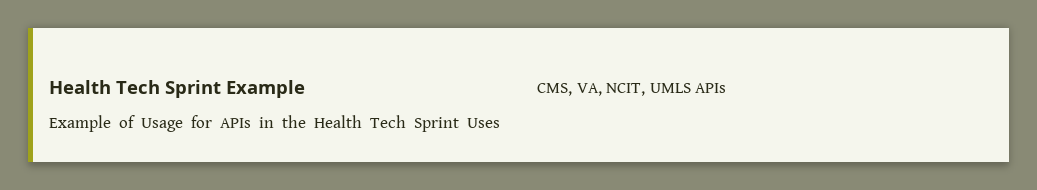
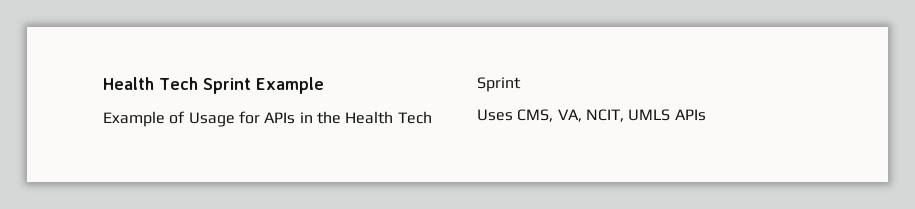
(459, 124) none -> (521, 84) //

